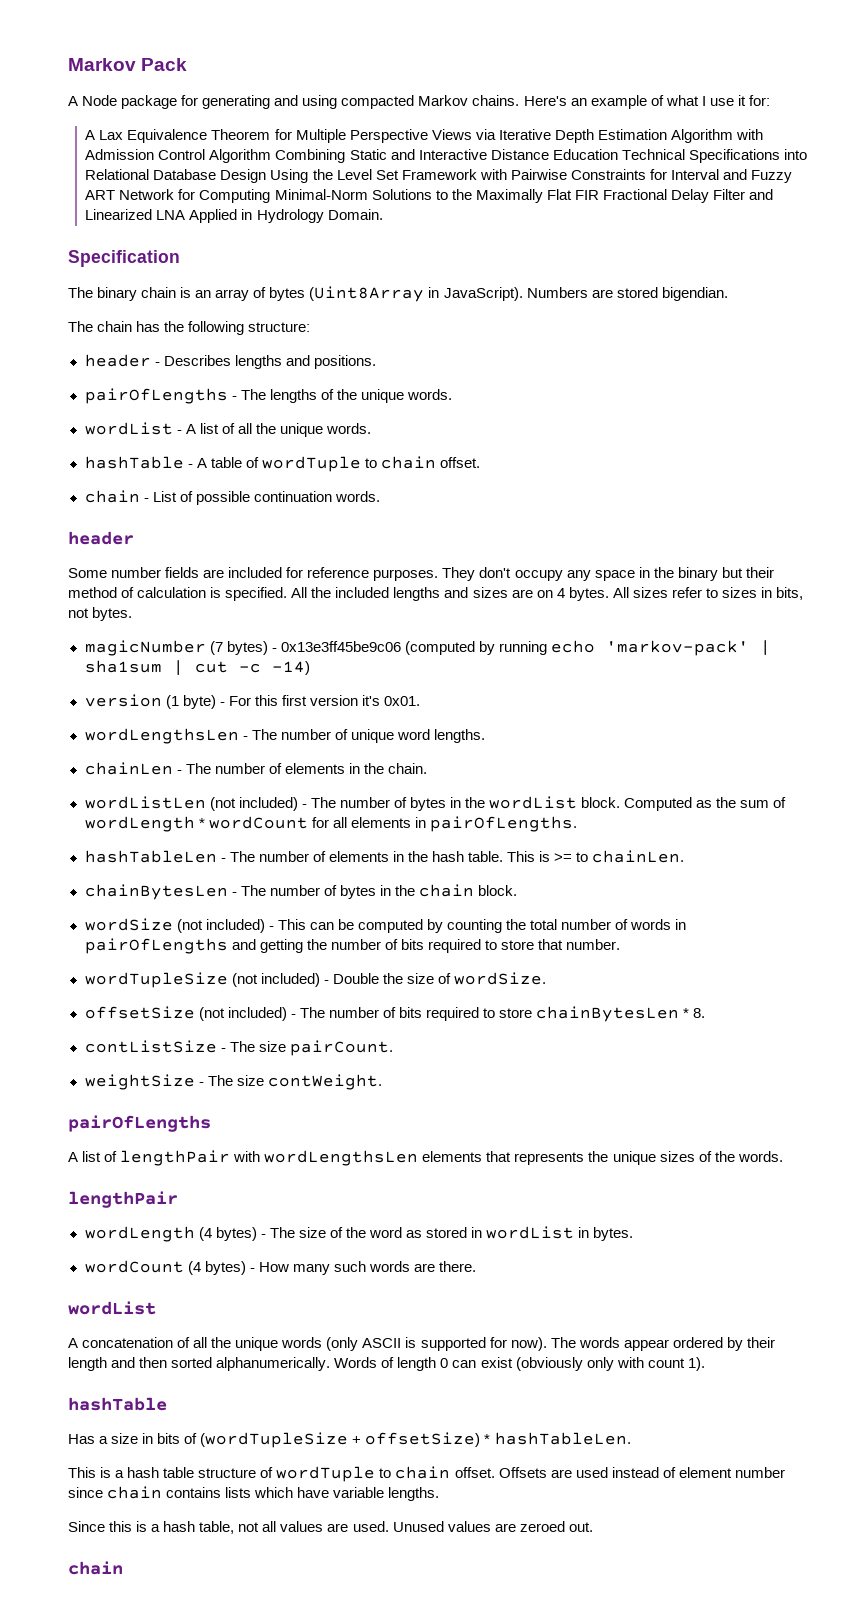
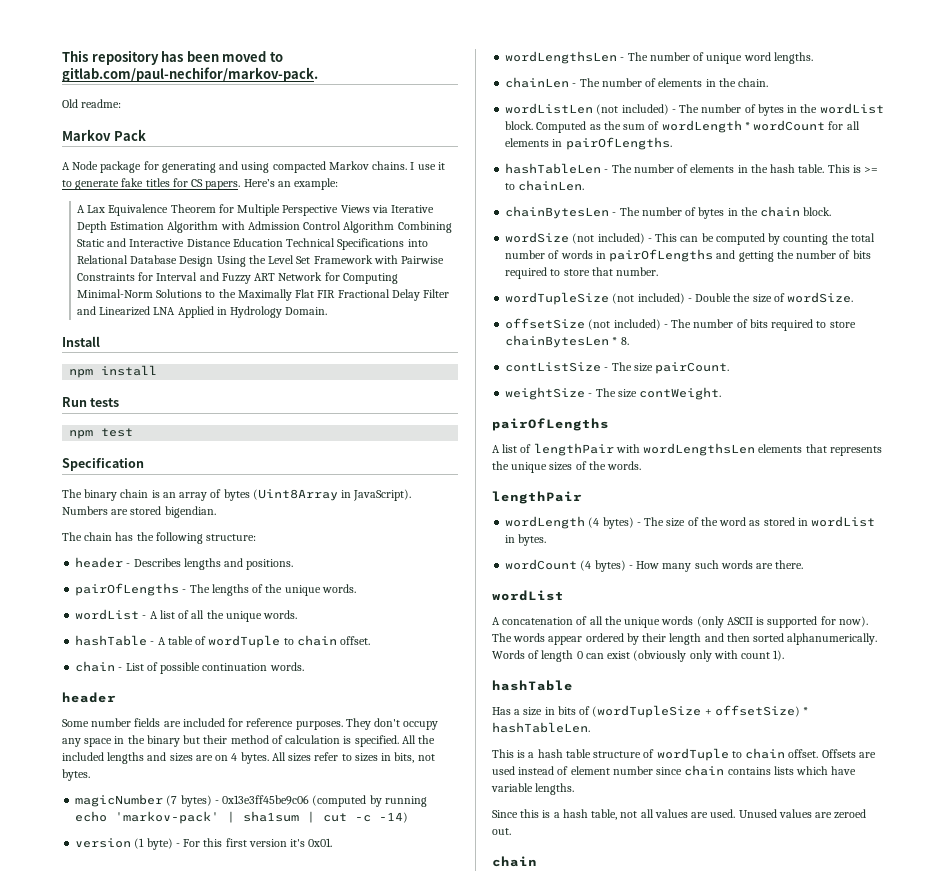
(68, 64) none -> [62,50,283,65] [62,67,318,82] [62,99,122,108] This repository has been moved to gitlab.com/paul-nechifor/markov-pack. // Old readme: //
[523,95,770,109] Here's an example of what I use it for: -> [410,162,445,170] [62,178,339,190] I use it to generate fake titles for CS papers. Here’s an example:
(383, 214) none -> [62,336,100,347] [69,365,158,378] [62,397,120,407] [69,428,134,439] // Install // npm install // Run tests // npm test

